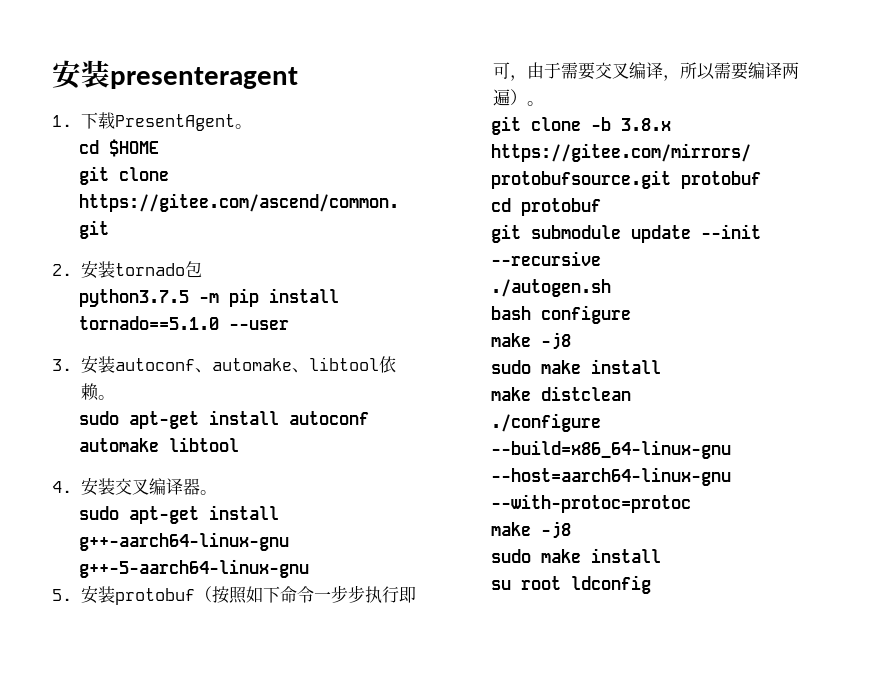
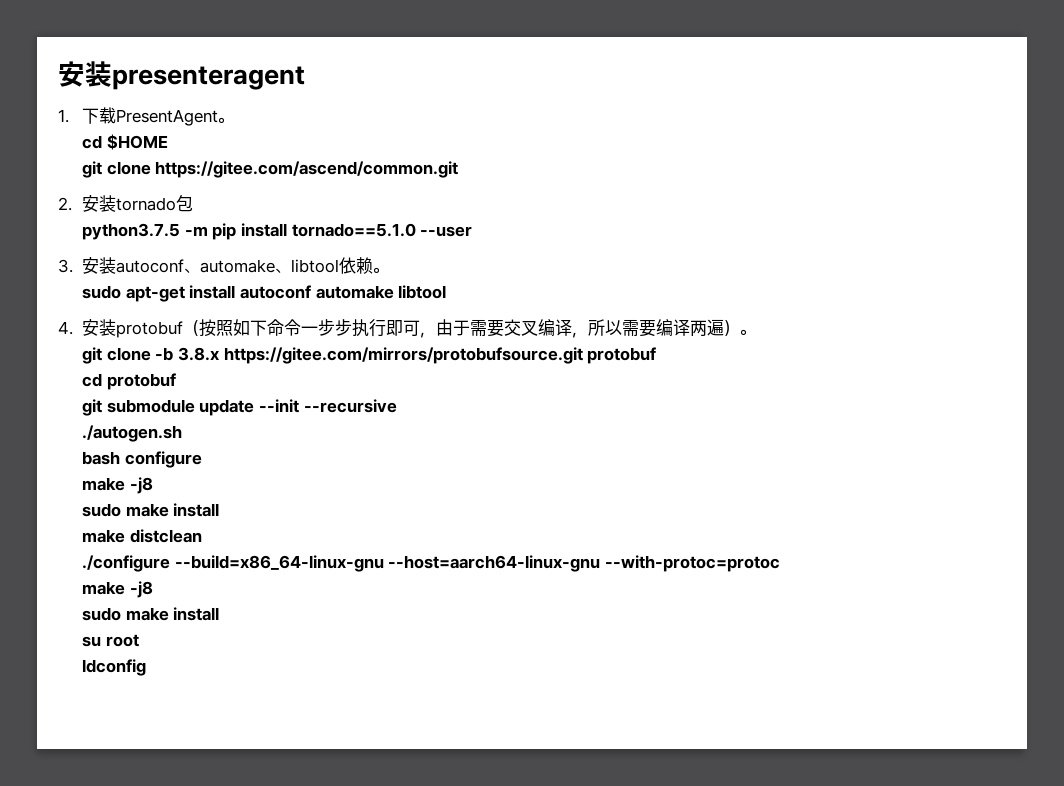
[114,478,217,495] [78,505,279,524] [78,532,289,551] [78,559,309,578] [52,586,115,604] 交叉编译器。 // sudo apt-get install g++-aarch64-linux-gnu g++-5-aarch64-linux-gnu // 5.安装 -> (117, 327) none
(561, 583) none -> (139, 640) //

